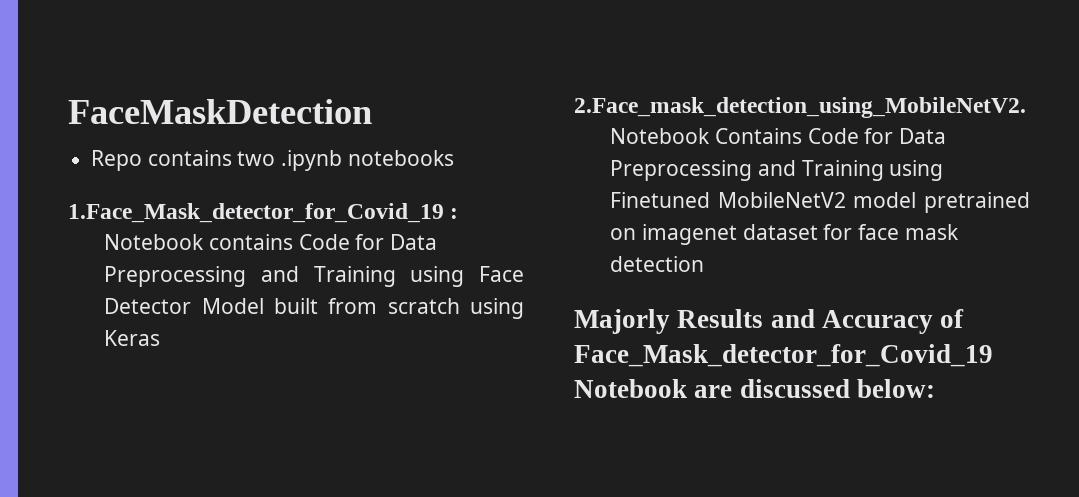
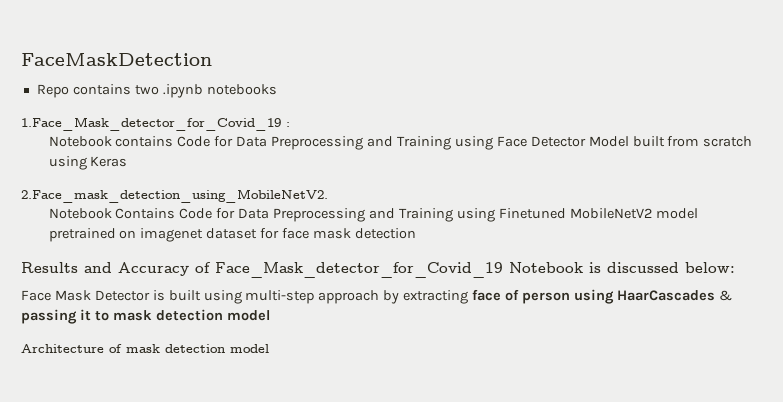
[574,309,670,334] Majorly -> (416, 233) none
[694,385,733,398] are -> [589,262,601,273] is
(935, 388) none -> [21,289,732,304] [21,309,270,324] [21,344,269,353] // Face Mask Detector is built using multi-step approach by extracting face of person using HaarCascades & passing it to mask detection model // Architecture of mask detection model

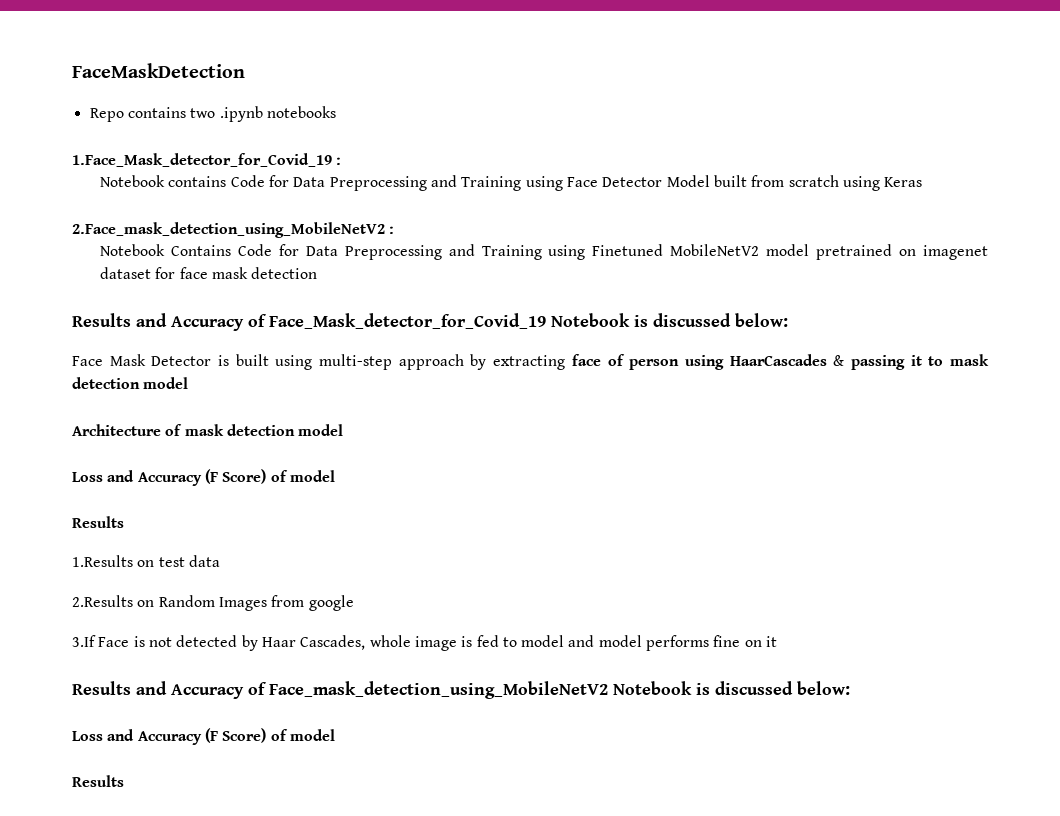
[21,189,328,203] 2.Face_mask_detection_using_MobileNetV2. -> [72,222,395,238] 2.Face_mask_detection_using_MobileNetV2 :
(269, 348) none -> [72,469,335,486] [72,516,124,528] [72,555,220,567] [72,595,354,611] [72,635,778,651] [72,681,850,699] [72,728,335,745] [72,775,124,787] // Loss and Accuracy (F Score) of model // Results // 1.Results on test data // 2.Results on Random Images from google // 3.If Face is not detected by Haar Cascades, whole image is fed to model and model performs fine on it // Results and Accuracy of Face_mask_detection_using_MobileNetV2 Notebook is discussed below: // Loss and Accuracy (F Score) of model // Results

